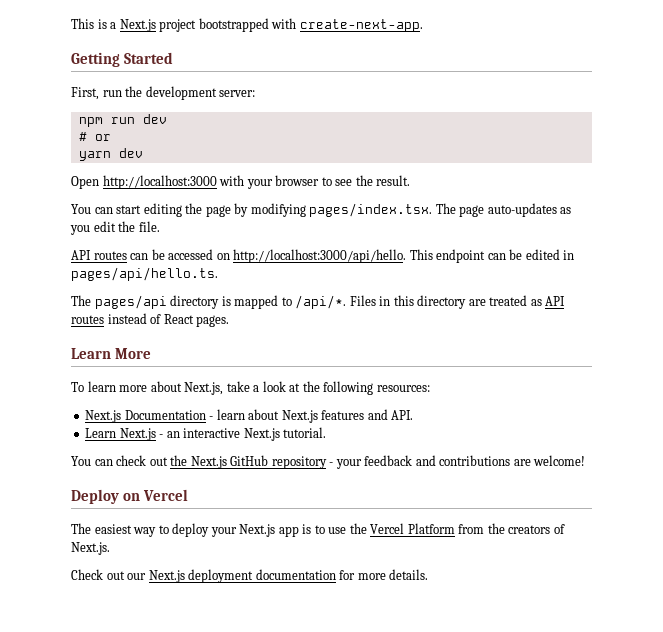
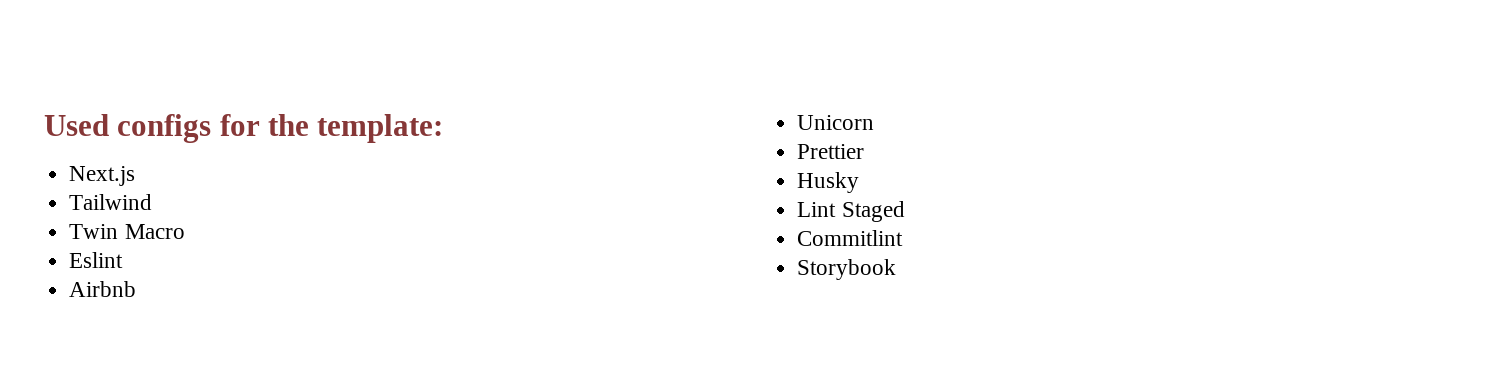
[71,18,423,32] [71,52,174,67] [71,86,256,100] [78,114,167,127] [78,132,111,141] [78,148,143,161] [71,175,411,189] [71,203,572,217] [70,221,160,235] [71,249,575,263] [71,267,218,281] [71,295,566,309] [71,313,230,327] [71,348,152,359] [71,381,430,395] [85,409,414,423] [85,427,327,441] [71,455,586,469] [71,489,189,504] [71,523,565,537] [71,542,110,555] [71,569,429,583] This is a Next.js project bootstrapped with create-next-app. // Getting Started // First, run the development server: // npm run dev // # or // yarn dev // Open http://localhost:3000 with your browser to see the result. // You can start editing the page by modifying pages/index.tsx. The page auto-updates as you edit the file. // API routes can be accessed on http://localhost:3000/api/hello. This endpoint can be edited in pages/api/hello.ts. // The pages/api directory is mapped to /api/*. Files in this directory are treated as API routes instead of React pages. // Learn More // To learn more about Next.js, take a look at the following resources: // Next.js Documentation - learn about Next.js features and API. // Learn Next.js - an interactive Next.js tutorial. // You can check out the Next.js GitHub repository - your feedback and contributions are welcome! // Deploy on Vercel // The easiest way to deploy your Next.js app is to use the Vercel Platform from the creators of Next.js. // Check out our Next.js deployment documentation for more details. -> [44,114,444,143] [69,166,136,186] [69,194,153,210] [69,224,185,239] [69,252,124,268] [69,281,137,297] [797,115,875,130] [797,144,865,159] [797,172,860,193] [797,201,905,222] [797,230,904,246] [797,259,897,280] Used configs for the template: // Next.js // Tailwind // Twin Macro // Eslint // Airbnb // Unicorn // Prettier // Husky // Lint Staged // Commitlint // Storybook

